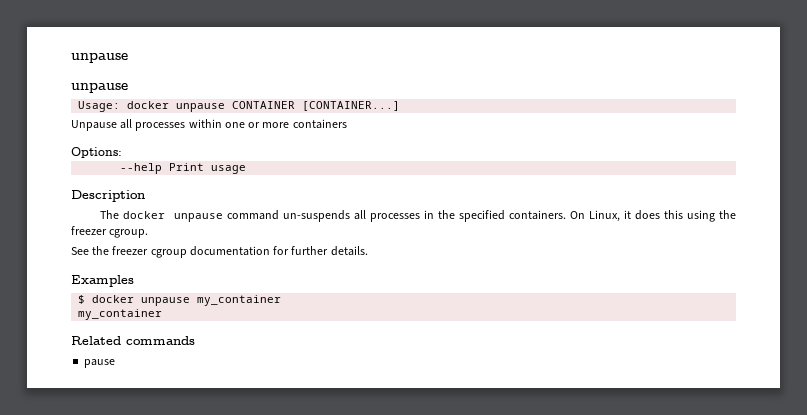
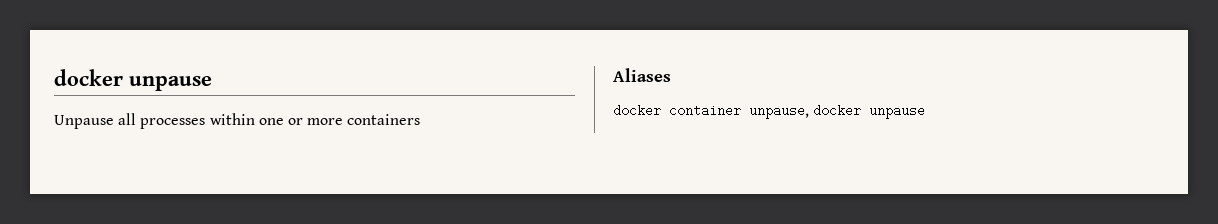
[71,53,128,63] [71,83,128,93] [78,101,401,112] unpause // unpause // Usage: docker unpause CONTAINER [CONTAINER...] -> [54,69,212,91] docker unpause
[71,147,122,158] [120,163,247,174] [71,190,145,202] [100,210,736,222] [71,226,149,238] [71,246,368,258] [71,275,134,287] [78,295,282,306] [78,309,163,320] [71,336,195,345] [84,359,116,368] Options: // --help Print usage // Description // The docker unpause command un-suspends all processes in the specified containers. On Linux, it does this using the freezer cgroup. // See the freezer cgroup documentation for further details. // Examples // $ docker unpause my_container // my_container // Related commands // pause -> [613,68,671,82] [613,104,926,119] Aliases // docker container unpause, docker unpause

